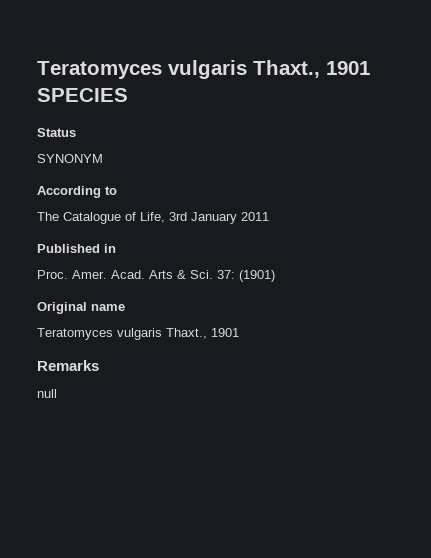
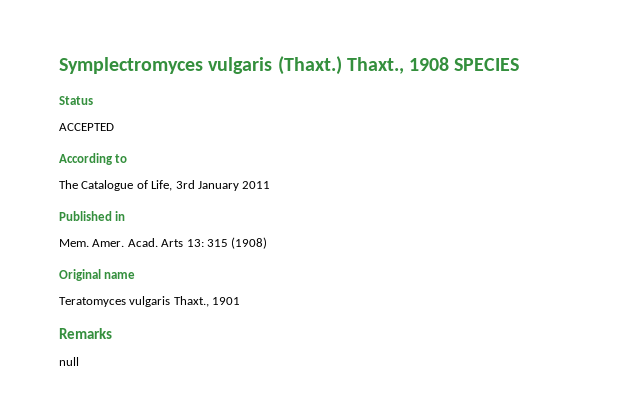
[37,60,370,79] Teratomyces vulgaris Thaxt., 1901 -> [59,56,450,75] Symplectromyces vulgaris (Thaxt.) Thaxt., 1908
[37,154,103,163] SYNONYM -> [59,123,114,131] ACCEPTED
[37,270,68,279] Proc. -> [59,239,89,247] Mem.
[177,270,275,282] & Sci. 37: (1901) -> [186,237,268,249] 13: 315 (1908)

